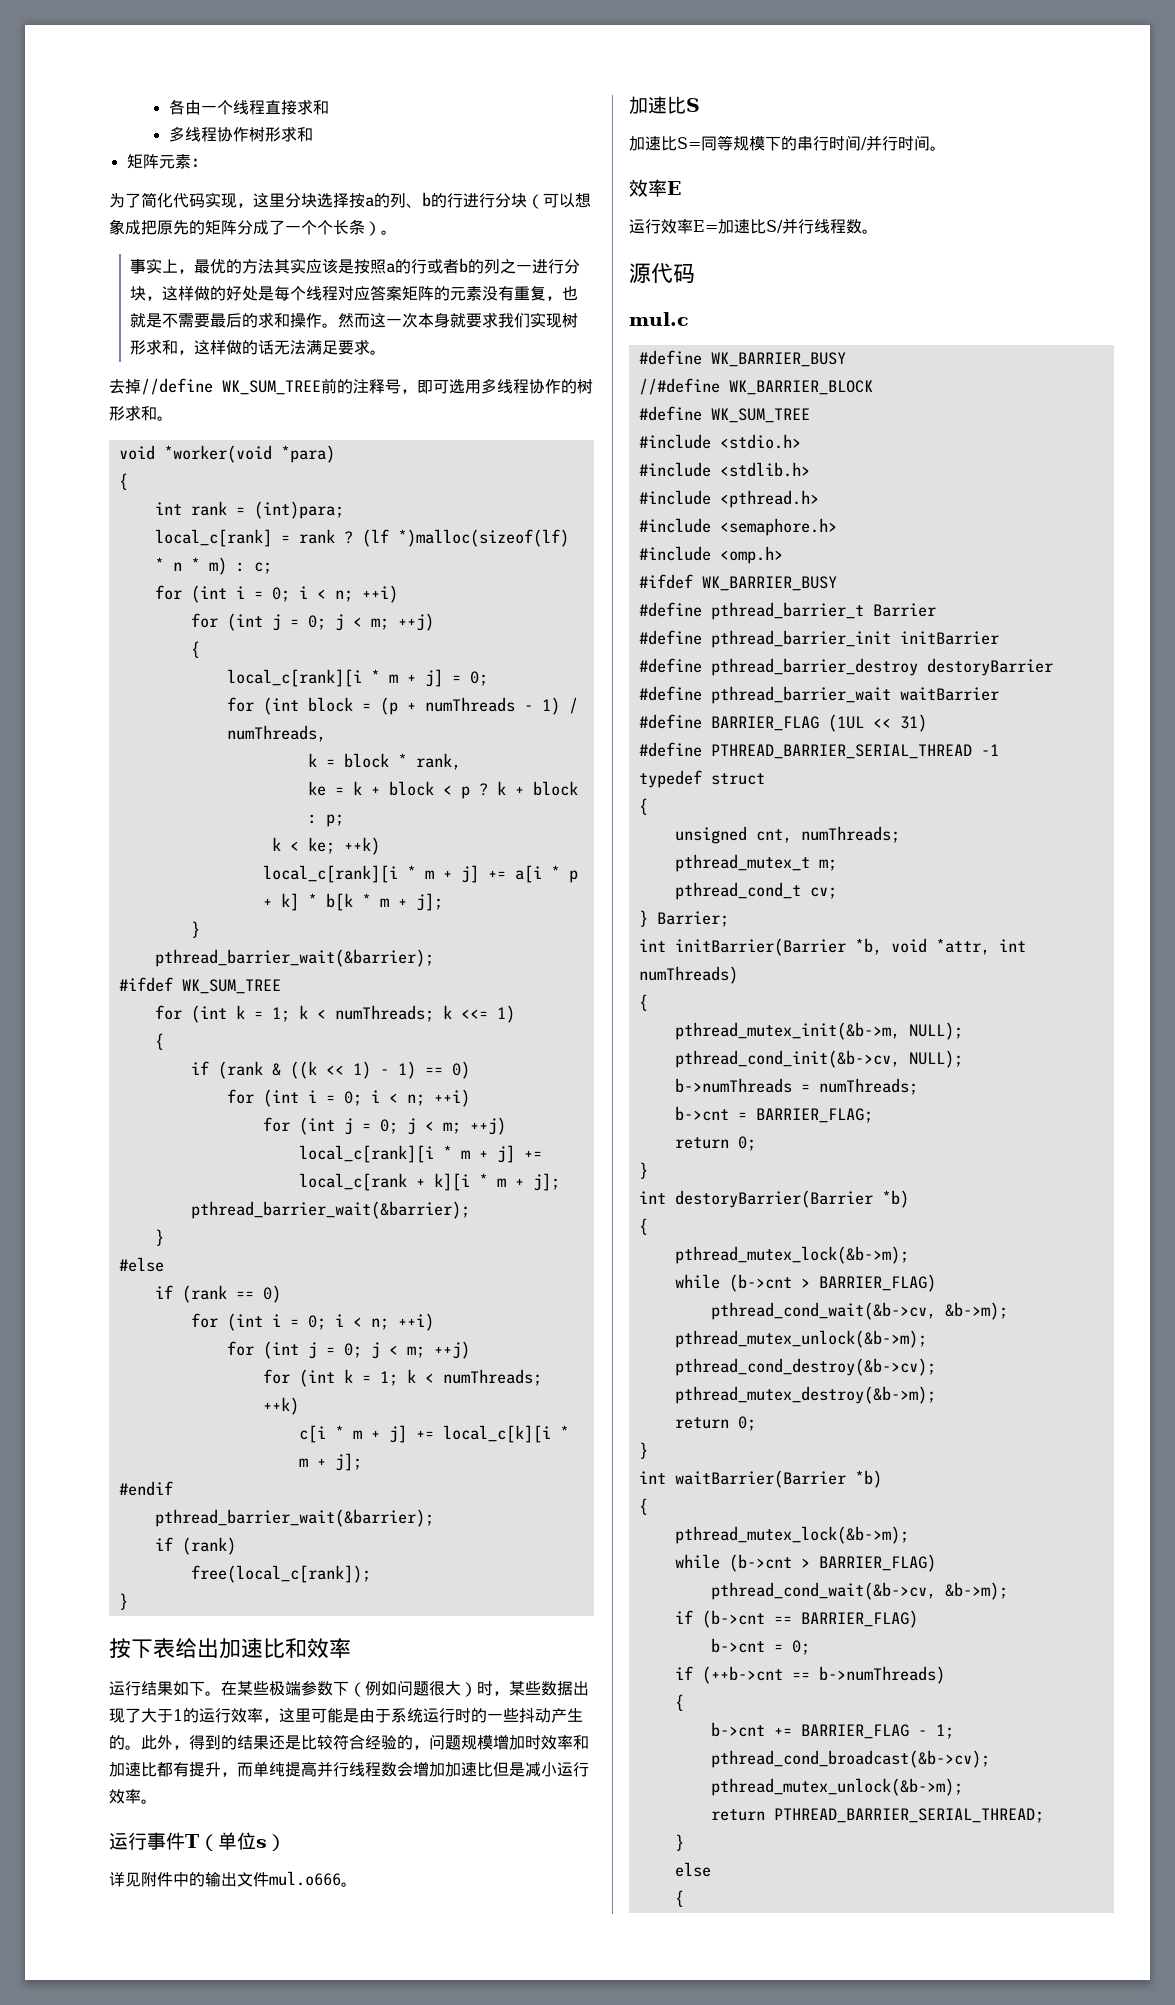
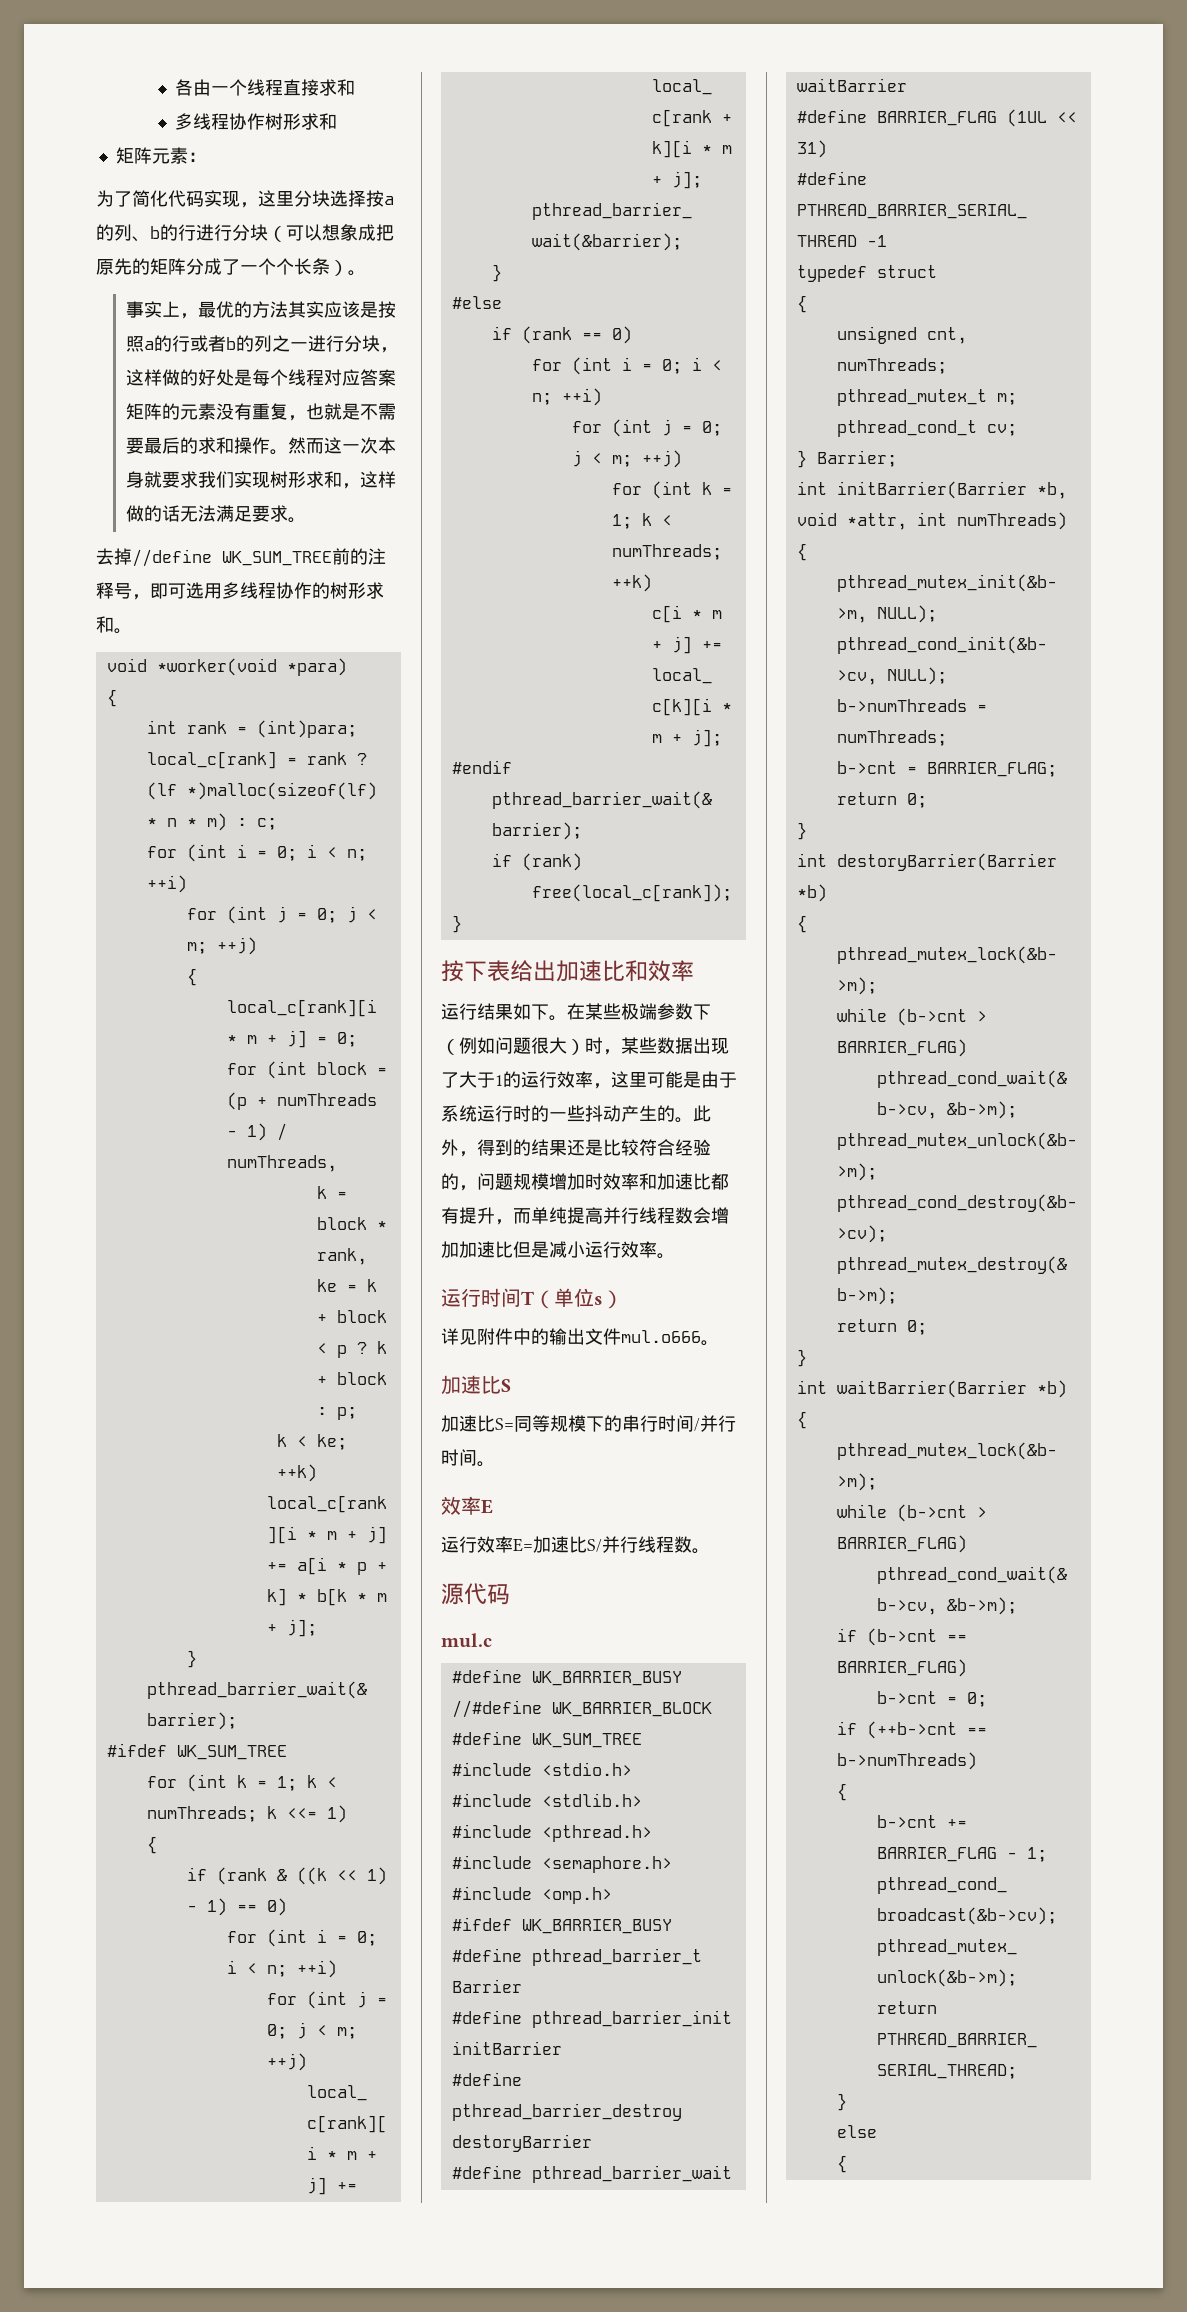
[147,1832,185,1850] 事件 -> [481,1288,521,1307] 时间

